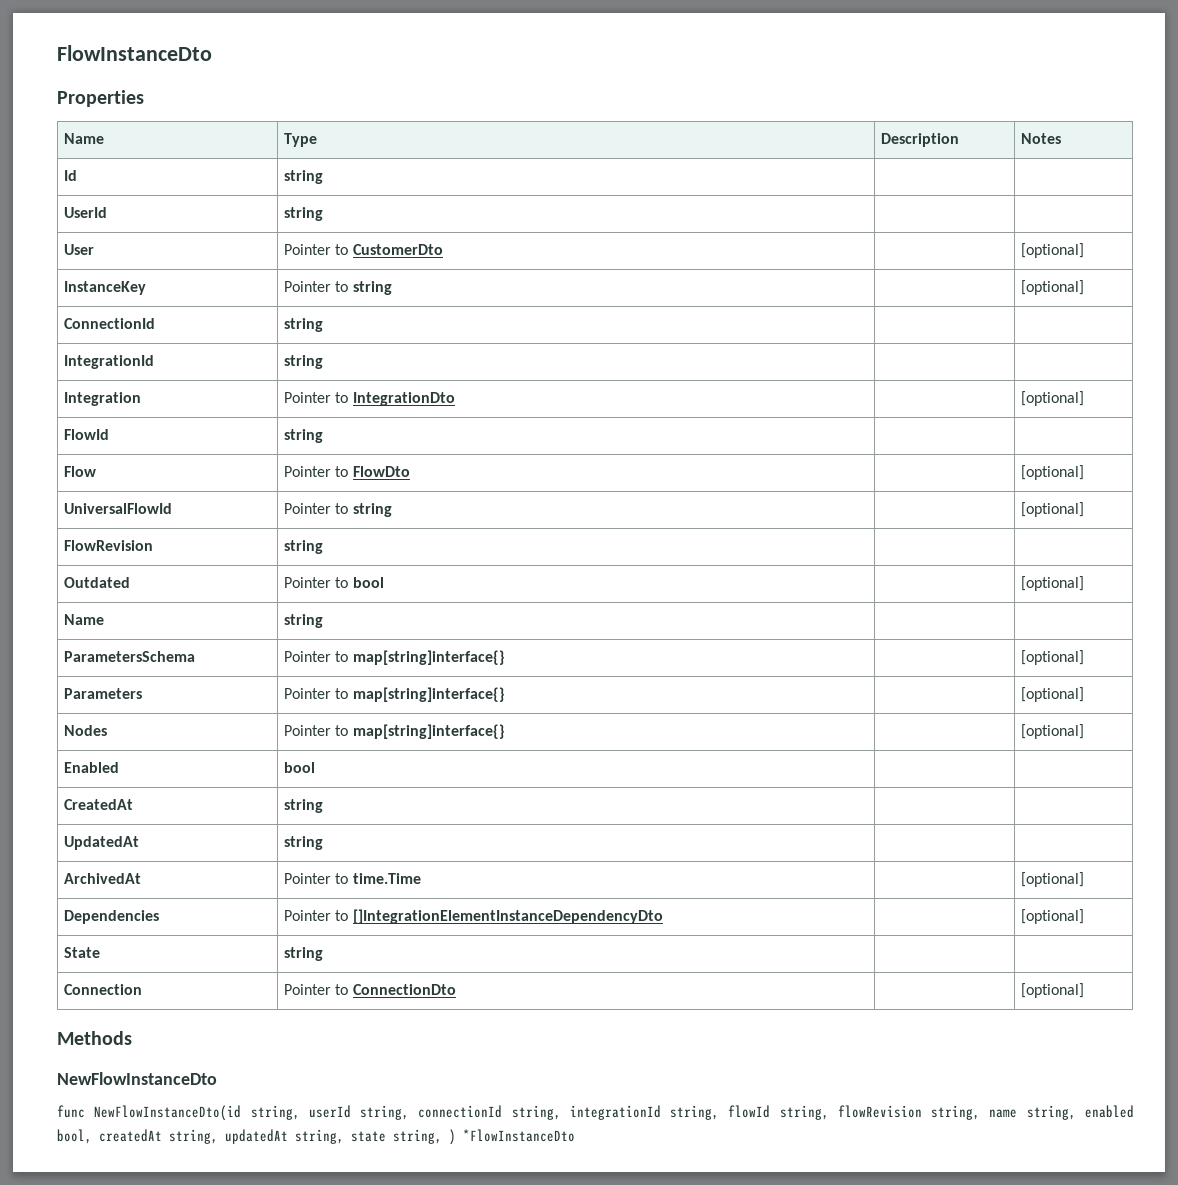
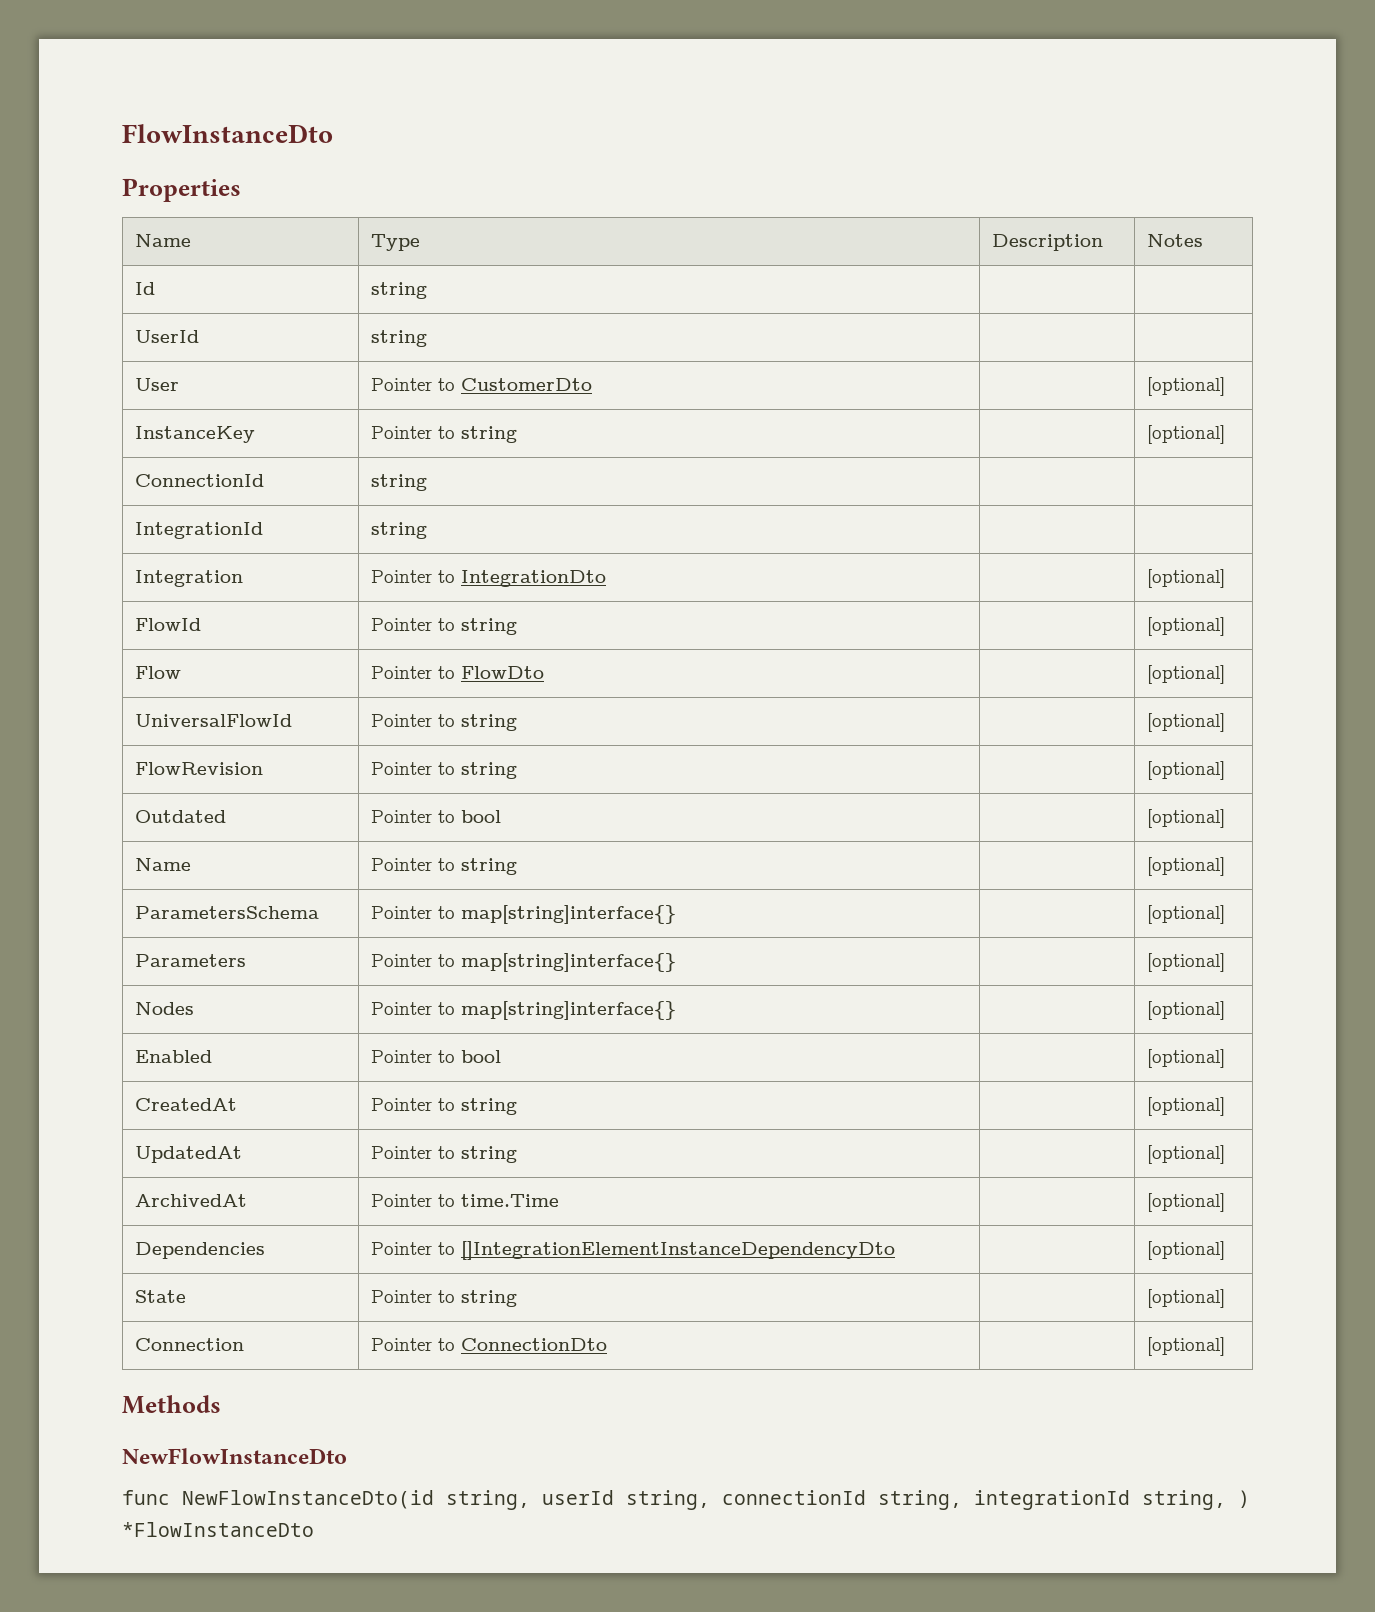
[284,429,324,443] string | | -> [370,618,517,635] [1146,617,1225,636] Pointer to string | | [optional]
[284,540,324,554] string | | -> [370,762,517,779] [1146,761,1225,780] Pointer to string | | [optional]
[284,614,324,628] string | | -> [370,858,517,875] [1146,857,1225,876] Pointer to string | | [optional]
[284,762,316,773] bool | | -> [370,1050,501,1063] [1146,1049,1225,1068] Pointer to bool | | [optional]
[284,799,324,813] string | | -> [370,1098,517,1115] [1146,1097,1225,1116] Pointer to string | | [optional]
[284,836,324,850] string | | -> [370,1146,517,1163] [1146,1145,1225,1164] Pointer to string | | [optional]
[284,947,324,961] string | | -> [370,1290,517,1307] [1146,1289,1225,1308] Pointer to string | | [optional]
[728,1105,1134,1120] [57,1129,442,1144] flowId string, flowRevision string, name string, enabled bool, createdAt string, updatedAt string, state string, -> (1226, 1500) none

